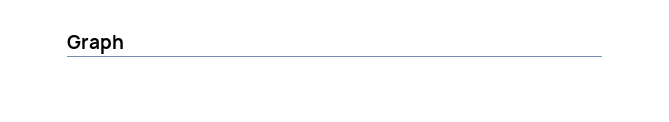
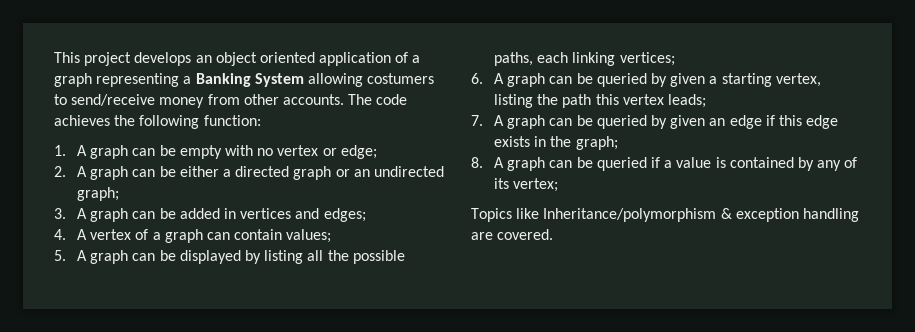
[67,35,124,54] Graph -> [54,52,421,66] [54,73,435,87] [54,94,408,108] [54,115,261,129] [54,145,377,159] [54,166,444,180] [77,187,120,201] [54,208,366,222] [54,229,332,243] [54,250,405,264] [494,52,675,66] [471,73,821,87] [494,94,706,108] [471,115,839,129] [494,136,618,150] [471,157,858,171] [494,178,559,192] [471,208,859,222] [471,229,554,240] This project develops an object oriented application of a graph representing a Banking System allowing costumers to send/receive money from other accounts. The code achieves the following function: // 1. A graph can be empty with no vertex or edge; // 2. A graph can be either a directed graph or an undirected graph; // 3. A graph can be added in vertices and edges; // 4. A vertex of a graph can contain values; // 5. A graph can be displayed by listing all the possible paths, each linking vertices; // 6. A graph can be queried by given a starting vertex, listing the path this vertex leads; // 7. A graph can be queried by given an edge if this edge exists in the graph; // 8. A graph can be queried if a value is contained by any of its vertex; // Topics like Inheritance/polymorphism & exception handling are covered.

